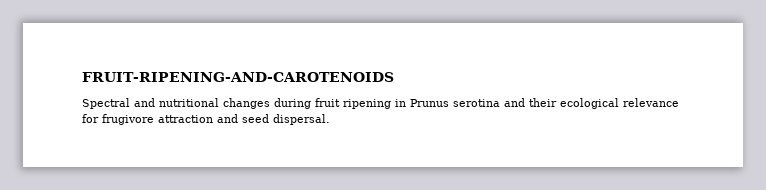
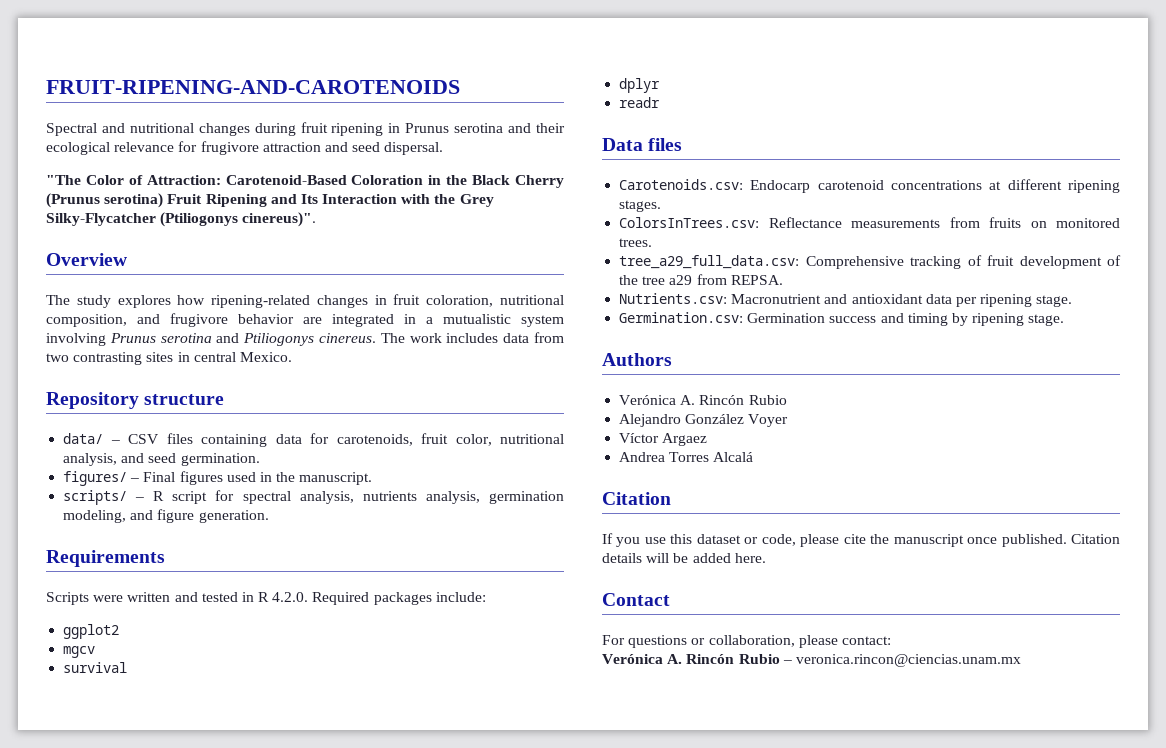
(330, 119) none -> [46,175,565,188] [46,193,494,208] [46,212,317,227] [46,253,127,266] [46,294,564,308] [46,313,564,327] [46,332,565,346] [46,352,292,365] [46,392,225,409] [63,433,564,447] [63,453,260,466] [63,471,373,486] [63,490,564,505] [63,509,269,523] [46,550,165,567] [46,592,486,605] [63,624,120,639] [63,646,96,658] [63,662,128,673] [619,78,661,93] [619,97,661,108] [602,138,683,151] [619,179,1120,193] [619,200,662,212] [619,217,1120,228] [619,238,653,247] [619,255,1121,269] [619,274,783,285] [619,293,1073,307] [619,312,1065,326] [602,353,672,366] [619,395,787,405] [619,414,789,427] [619,433,708,446] [619,452,754,462] [602,492,671,505] [602,533,1120,547] [602,553,766,563] [602,593,670,606] [602,635,891,648] [602,654,1021,667] // "The Color of Attraction: Carotenoid-Based Coloration in the Black Cherry (Prunus serotina) Fruit Ripening and Its Interaction with the Grey Silky-Flycatcher (Ptiliogonys cinereus)". // Overview // The study explores how ripening-related changes in fruit coloration, nutritional composition, and frugivore behavior are integrated in a mutualistic system involving Prunus serotina and Ptiliogonys cinereus. The work includes data from two contrasting sites in central Mexico. // Repository structure // data/ – CSV files containing data for carotenoids, fruit color, nutritional analysis, and seed germination. // figures/ – Final figures used in the manuscript. // scripts/ – R script for spectral analysis, nutrients analysis, germination modeling, and figure generation. // Requirements // Scripts were written and tested in R 4.2.0. Required packages include: // ggplot2 // mgcv // survival // dplyr // readr // Data files // Carotenoids.csv: Endocarp carotenoid concentrations at different ripening stages. // ColorsInTrees.csv: Reflectance measurements from fruits on monitored trees. // tree_a29_full_data.csv: Comprehensive tracking of fruit development of the tree a29 from REPSA. // Nutrients.csv: Macronutrient and antioxidant data per ripening stage. // Germination.csv: Germination success and timing by ripening stage. // Authors // Verónica A. Rincón Rubio // Alejandro González Voyer // Víctor Argaez // Andrea Torres Alcalá // Citation // If you use this dataset or code, please cite the manuscript once published. Citation details will be added here. // Contact // For questions or collaboration, please contact: // Verónica A. Rincón Rubio – veronica.rincon@ciencias.unam.mx

